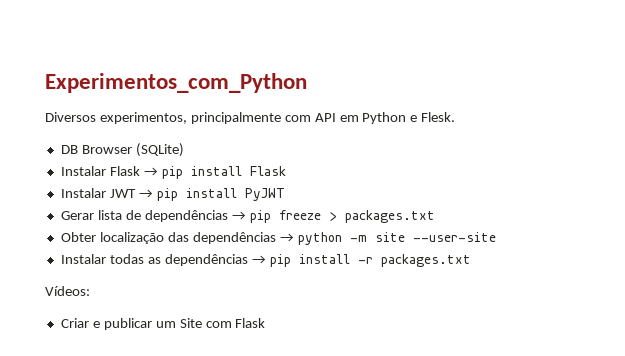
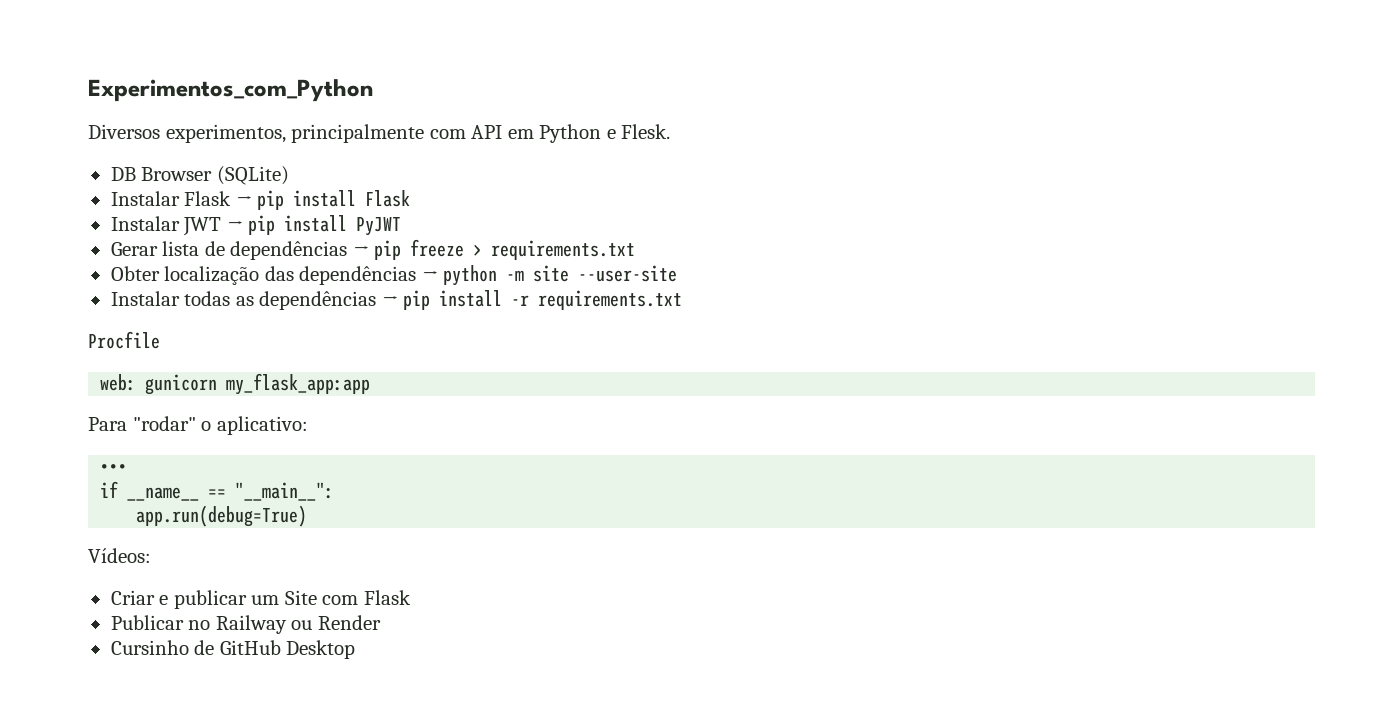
[344,210,435,223] packages.txt -> [491,240,636,260] requirements.txt
[380,254,471,267] packages.txt -> [538,290,683,310] [88,331,160,349] [100,373,371,395] [88,416,308,435] [100,464,128,473] [100,481,335,501] [136,505,308,527] requirements.txt // Procfile // web: gunicorn my_flask_app:app // Para "rodar" o aplicativo: // ••• // if __name__ == "__main__": // app.run(debug=True)
(266, 323) none -> [110,615,381,634] [110,640,356,659] // Publicar no Railway ou Render // Cursinho de GitHub Desktop

